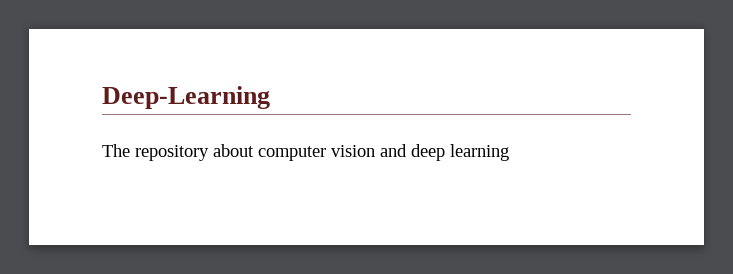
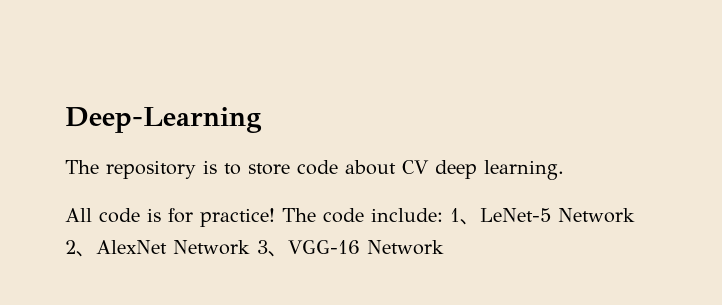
[213,144,509,161] about computer vision and deep learning -> [203,160,564,180] [65,208,635,227] [65,240,444,257] is to store code about CV deep learning. // All code is for practice! The code include: 1、LeNet-5 Network 2、AlexNet Network 3、VGG-16 Network

